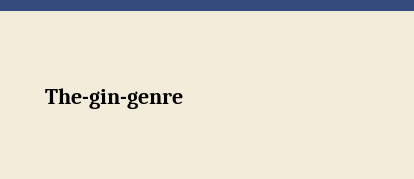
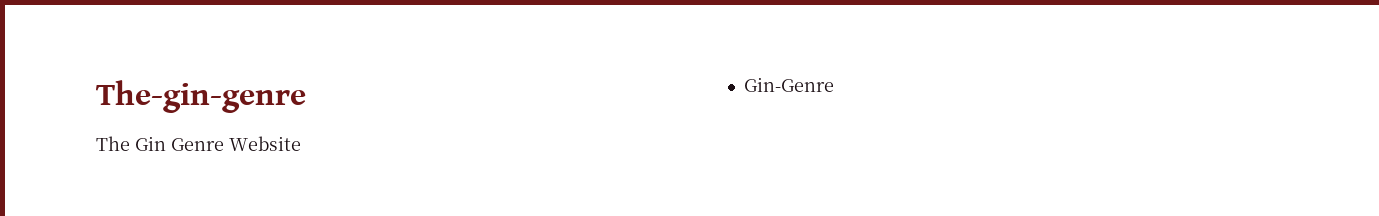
(183, 98) none -> [96,136,301,151] [743,77,834,92] // The Gin Genre Website // Gin-Genre

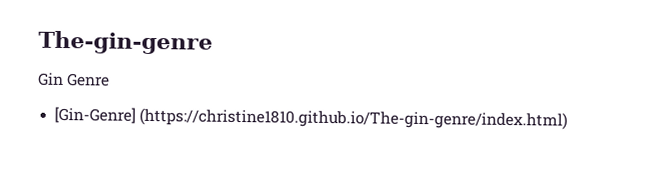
[96,136,130,151] The -> (213, 42) none
[229,136,301,151] [743,77,834,92] Website // Gin-Genre -> [54,106,569,130] // [Gin-Genre] (https://christine1810.github.io/The-gin-genre/index.html)

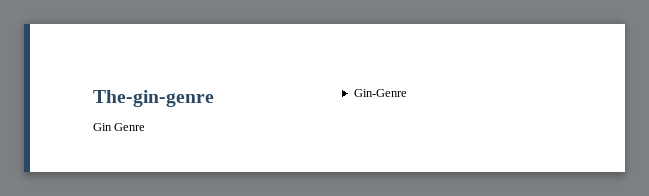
[54,106,569,130] [Gin-Genre] (https://christine1810.github.io/The-gin-genre/index.html) -> [353,89,407,97] Gin-Genre

